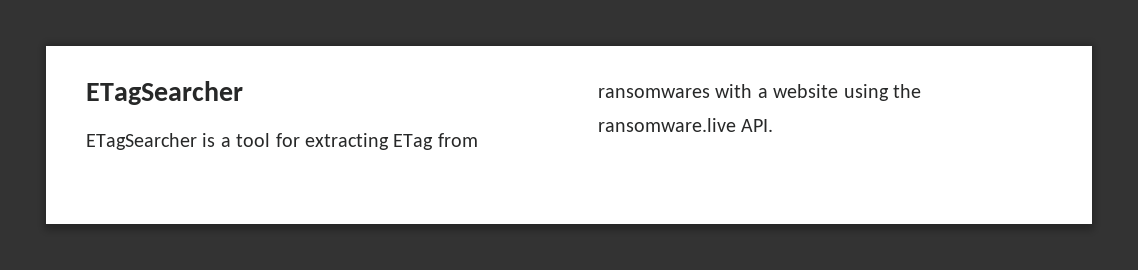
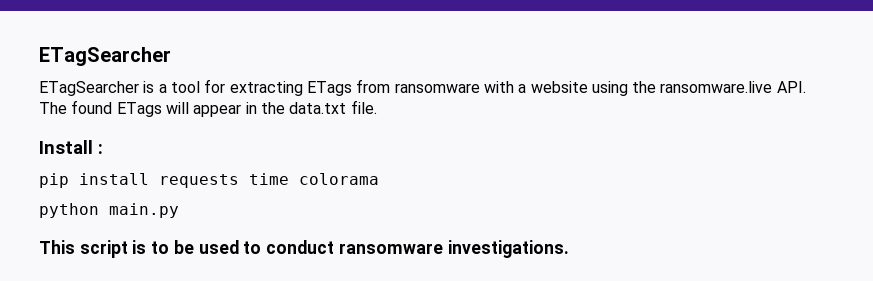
[393,133,478,150] [598,88,710,98] ETag from ransomwares -> [306,79,480,96] ETags from ransomware
(774, 125) none -> [39,100,377,117] [39,140,103,154] [39,173,379,188] [39,203,179,218] [39,240,569,258] The found ETags will appear in the data.txt file. // Install : // pip install requests time colorama // python main.py // This script is to be used to conduct ransomware investigations.

